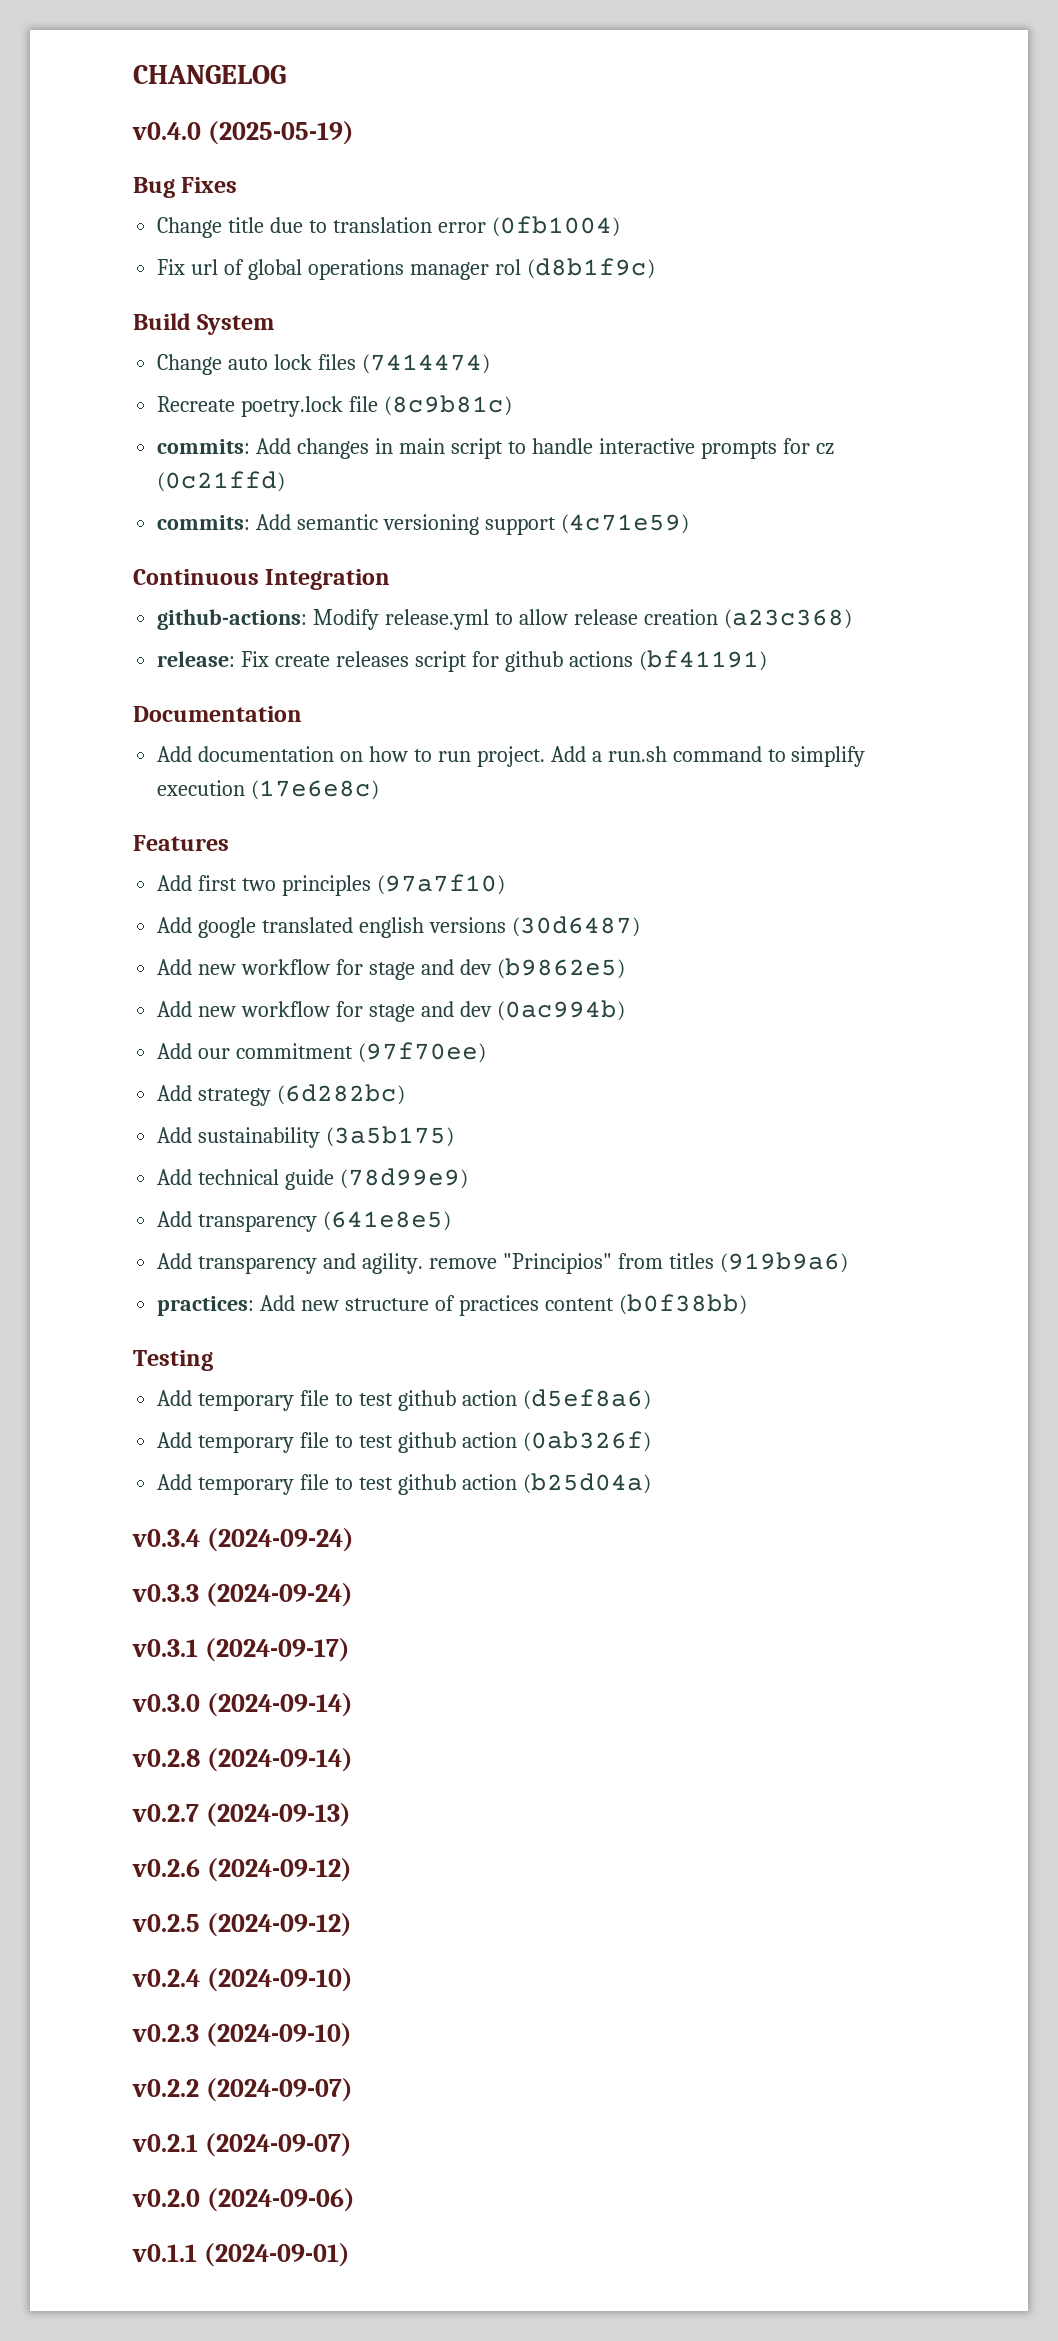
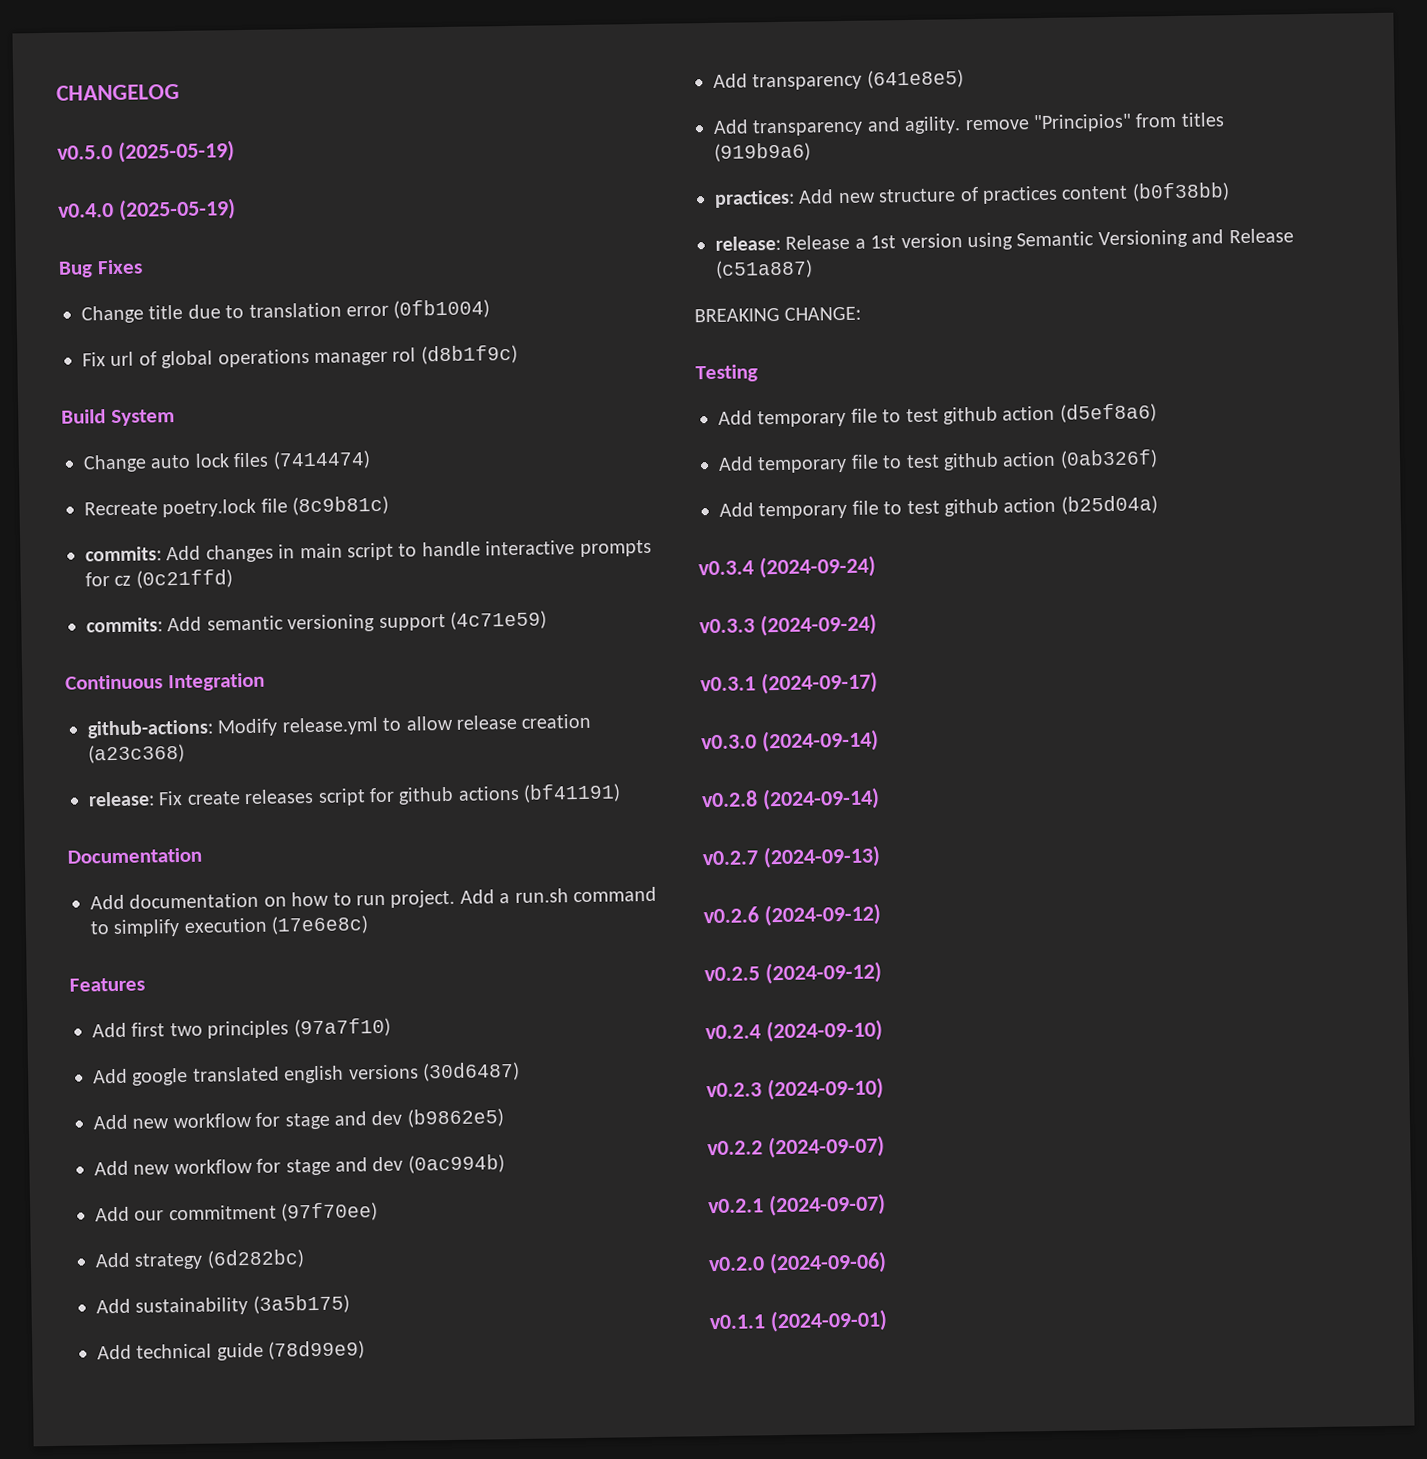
(286, 74) none -> [57,140,235,163] // v0.5.0 (2025-05-19)
(747, 1304) none -> [715,228,1294,251] [715,259,813,279] [694,306,862,323] // release: Release a 1st version using Semantic Versioning and Release (c51a887) // BREAKING CHANGE:

